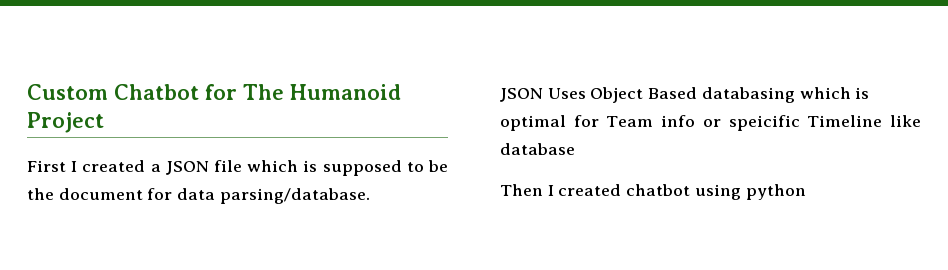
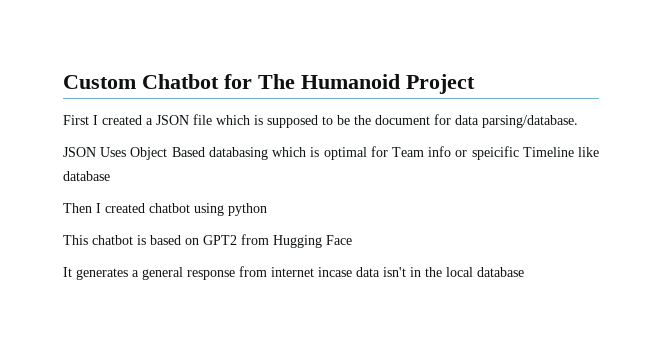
(806, 192) none -> [63,234,352,248] [63,266,524,280] // This chatbot is based on GPT2 from Hugging Face // It generates a general response from internet incase data isn't in the local database

